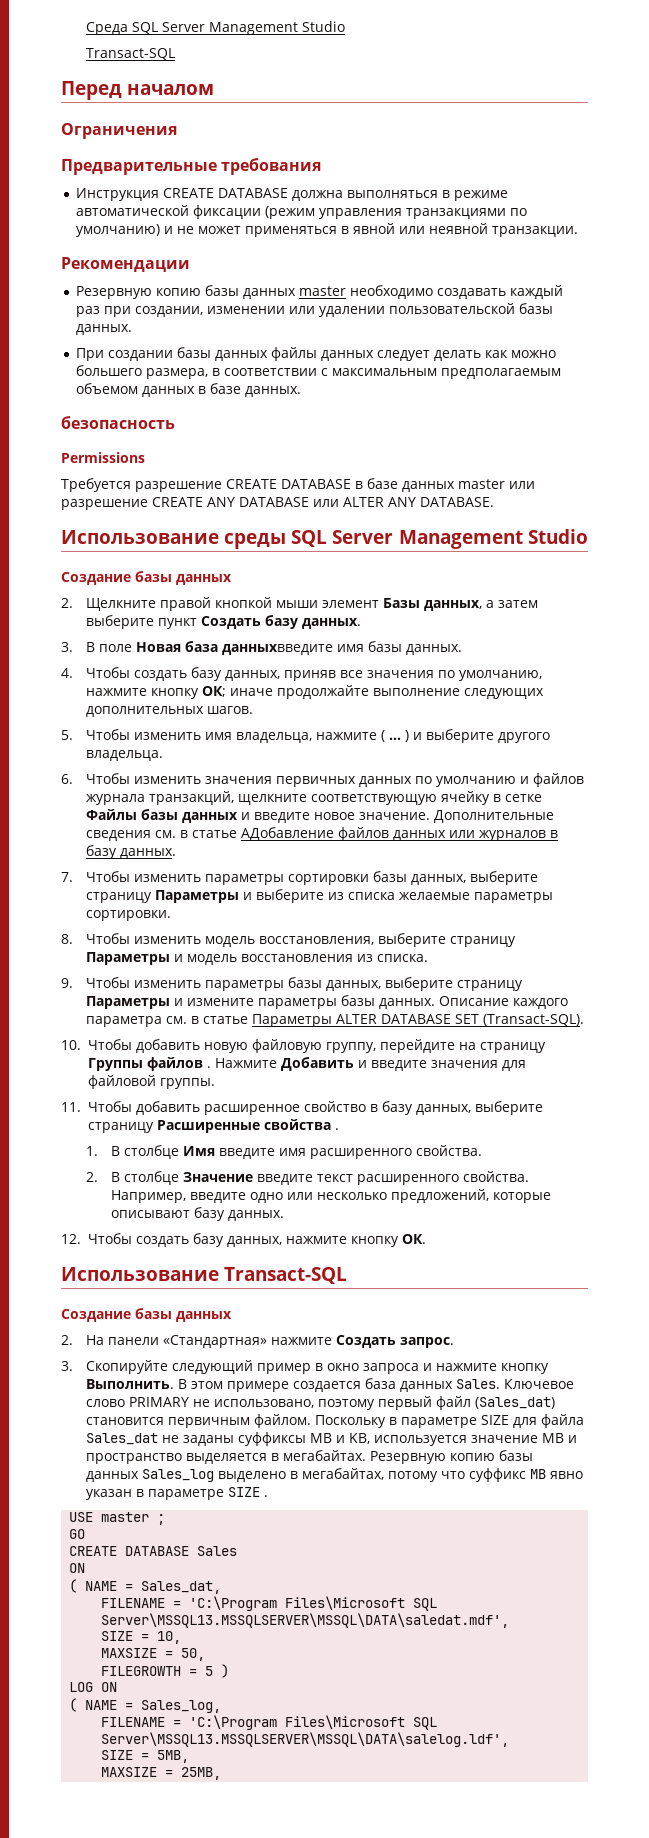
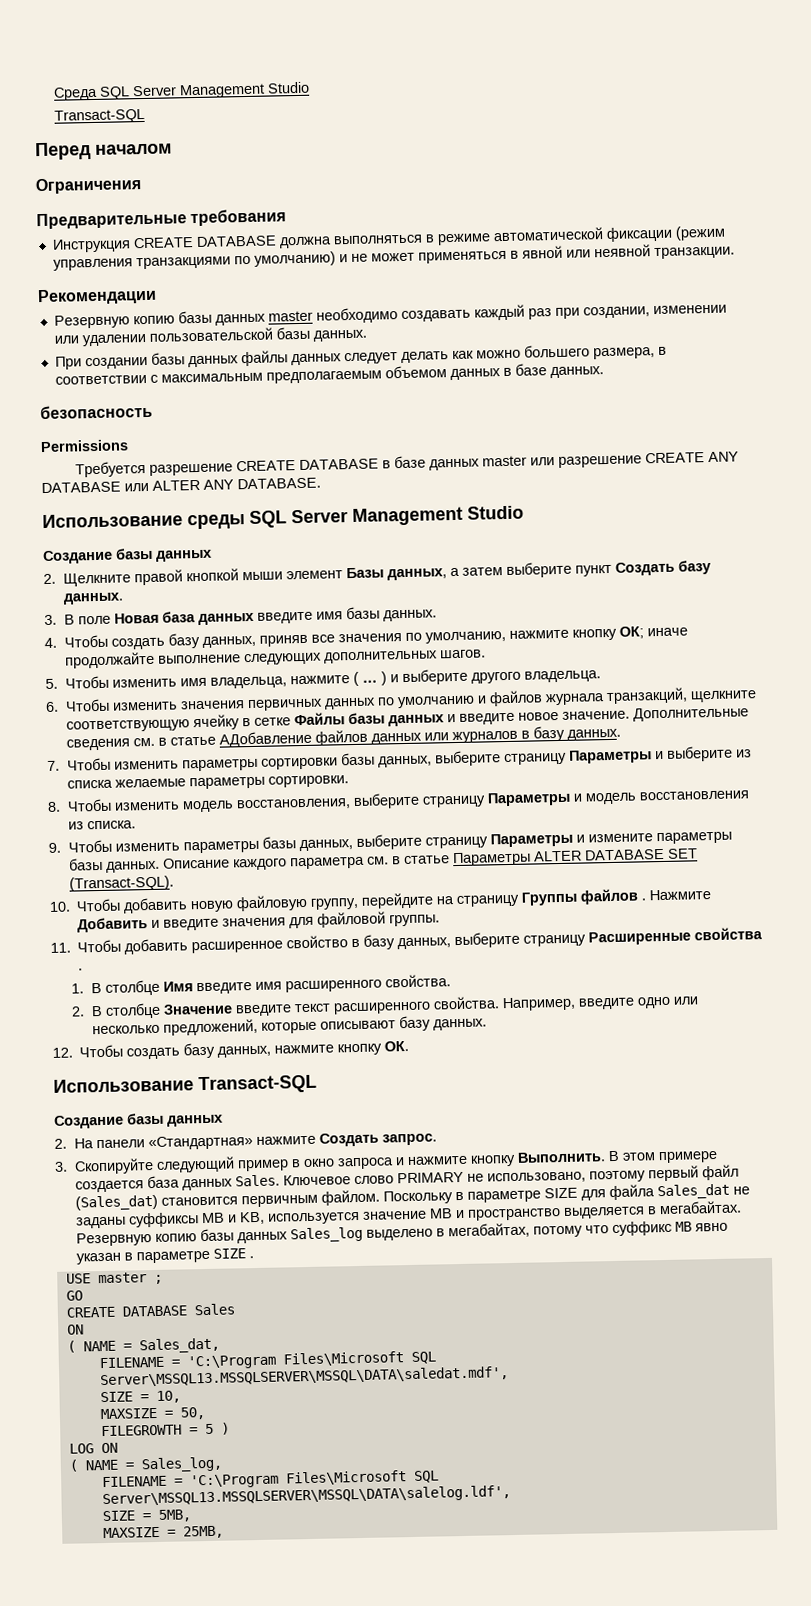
[222,644,334,655] данныхвведите -> [197,611,313,626] данных введите

